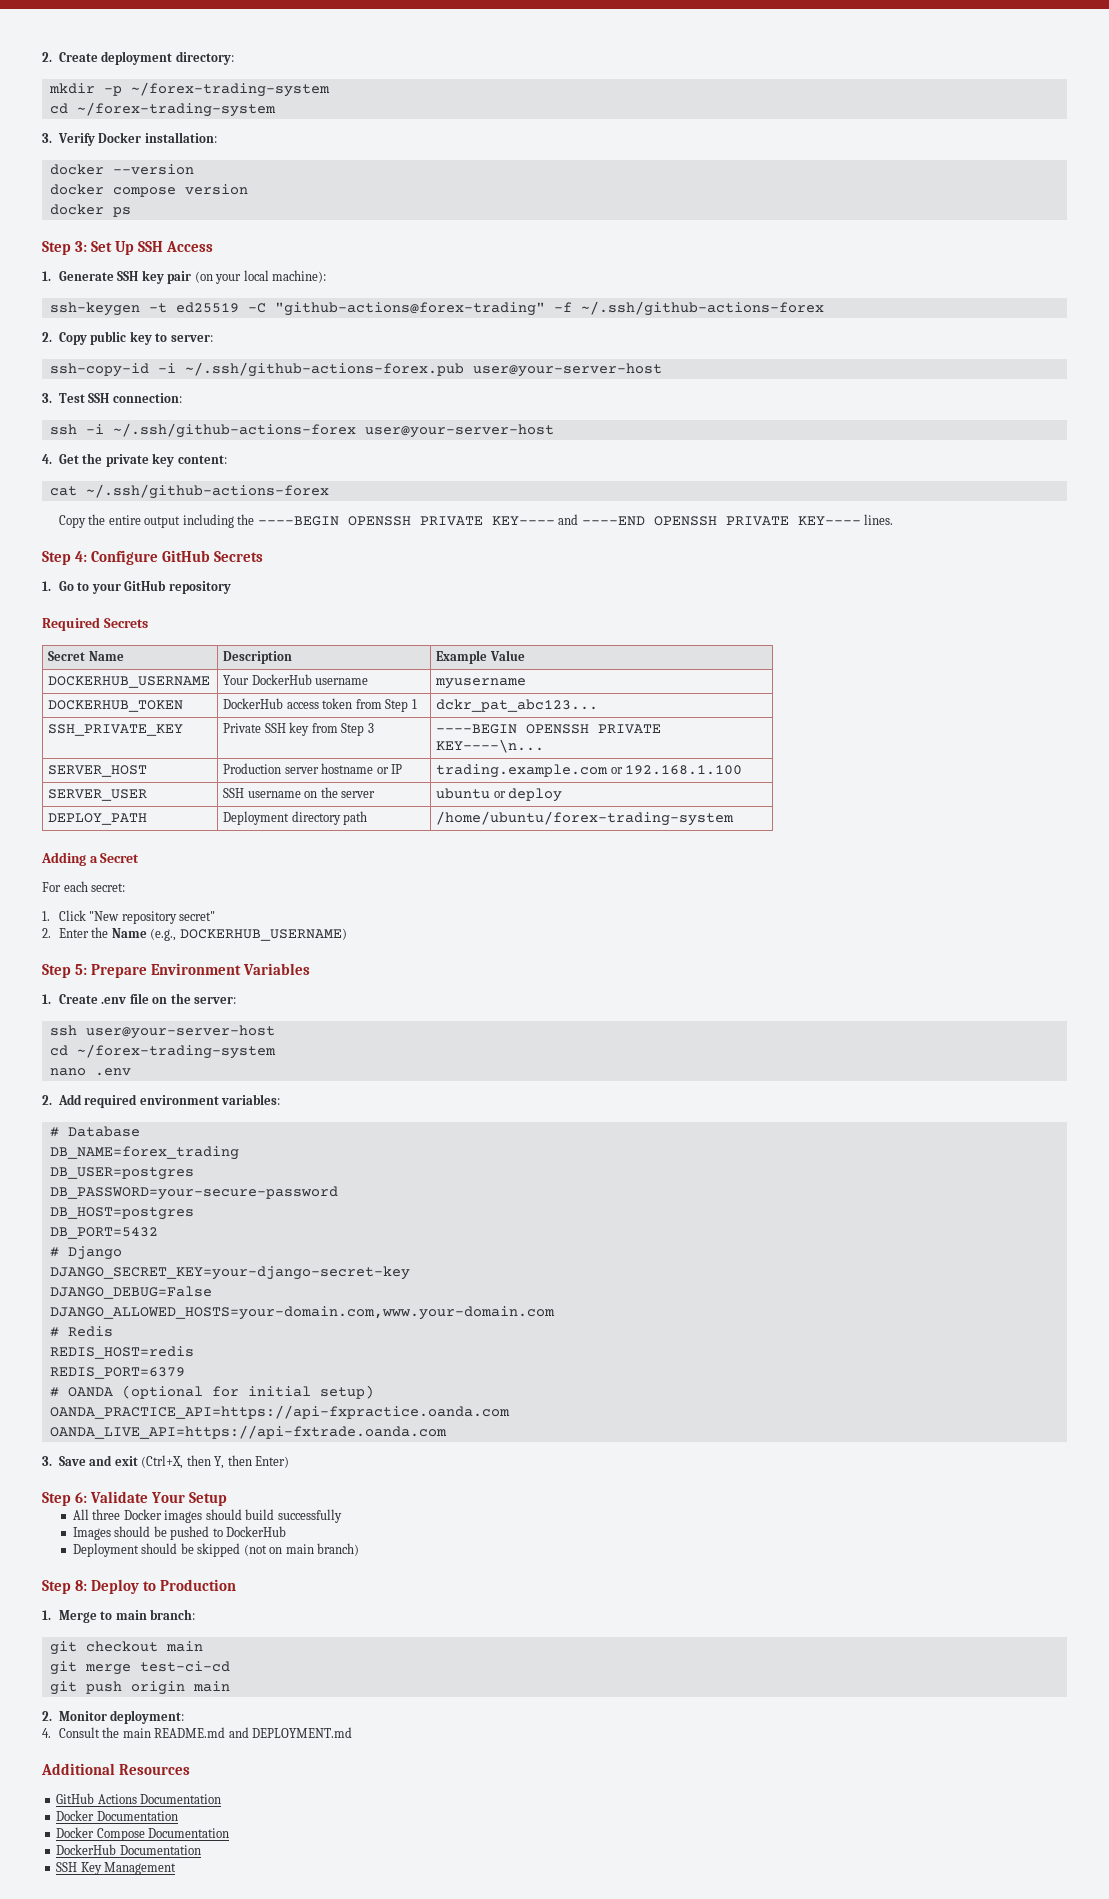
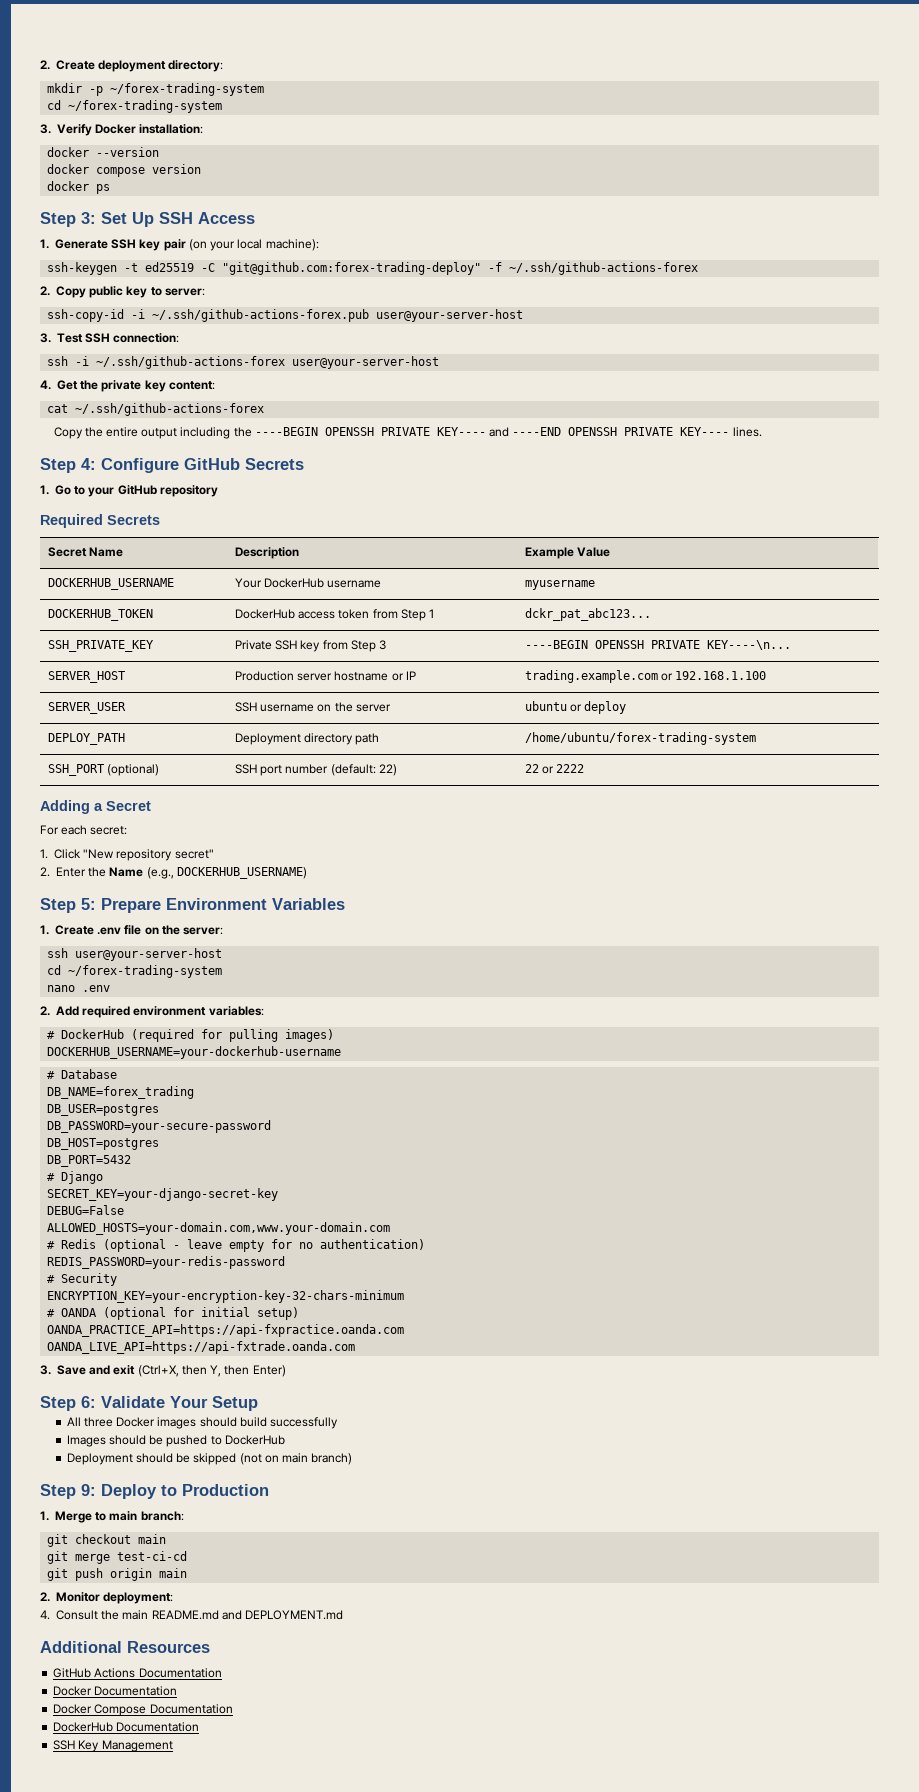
[274,302,545,316] "github-actions@forex-trading" -> [222,262,482,275] "git@github.com:forex-trading-deploy"
(735, 818) none -> [47,764,160,776] [234,764,397,776] [524,764,585,774] // SSH_PORT (optional) | SSH port number (default: 22) | 22 or 2222
(281, 1099) none -> [47,1029,335,1042] [47,1046,342,1059] // # DockerHub (required for pulling images) // DOCKERHUB_USERNAME=your-dockerhub-username
[49,1266,410,1280] [49,1286,212,1299] [49,1306,555,1320] DJANGO_SECRET_KEY=your-django-secret-key // DJANGO_DEBUG=False // DJANGO_ALLOWED_HOSTS=your-domain.com,www.your-domain.com -> [47,1188,279,1201] [47,1205,125,1215] [47,1222,391,1235] SECRET_KEY=your-django-secret-key // DEBUG=False // ALLOWED_HOSTS=your-domain.com,www.your-domain.com
[49,1346,194,1359] [49,1367,185,1379] // REDIS_HOST=redis // REDIS_PORT=6379 -> [103,1239,426,1252] [47,1256,286,1269] [47,1273,118,1286] [47,1290,405,1303] (optional - leave empty for no authentication) // REDIS_PASSWORD=your-redis-password // # Security // ENCRYPTION_KEY=your-encryption-key-32-chars-minimum
[74,1580,87,1591] 8: -> [81,1484,96,1496] 9:

